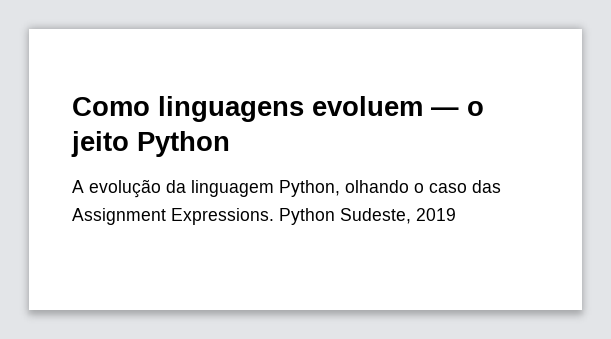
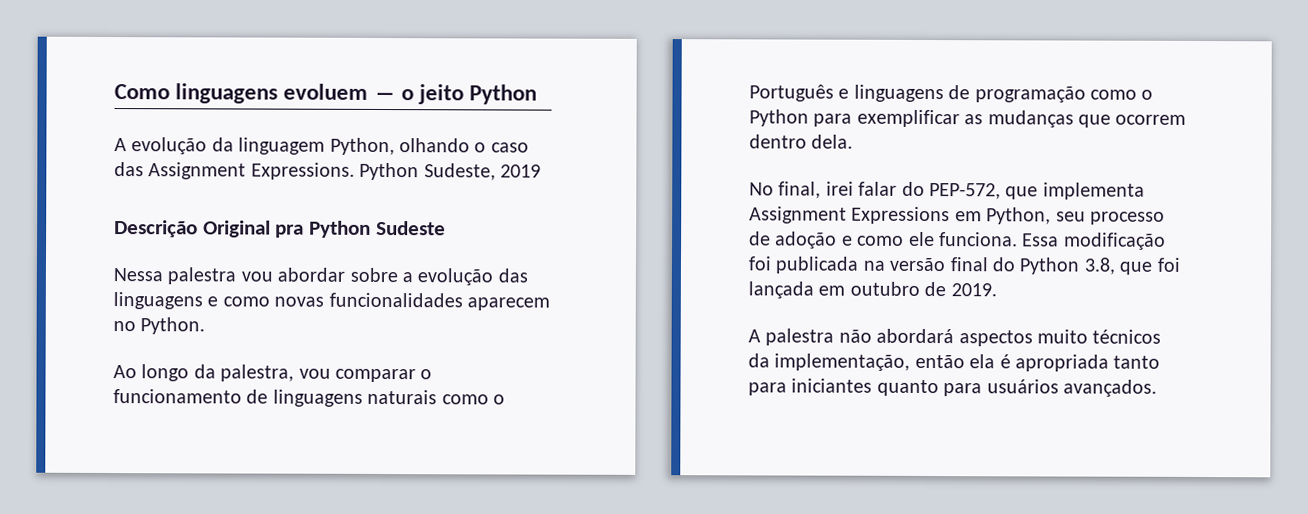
(456, 214) none -> [114,220,446,238] [113,267,528,286] [113,292,550,311] [113,317,206,335] [113,364,433,383] [113,389,505,407] [749,84,1154,103] [749,109,1187,128] [749,134,854,149] [749,181,1145,200] [749,206,1165,225] [749,231,1166,250] [748,256,1181,275] [748,281,997,299] [748,328,1162,347] [748,353,1161,372] [748,378,1157,397] // Descrição Original pra Python Sudeste // Nessa palestra vou abordar sobre a evolução das linguagens e como novas funcionalidades aparecem no Python. // Ao longo da palestra, vou comparar o funcionamento de linguagens naturais como o Português e linguagens de programação como o Python para exemplificar as mudanças que ocorrem dentro dela. // No final, irei falar do PEP-572, que implementa Assignment Expressions em Python, seu processo de adoção e como ele funciona. Essa modificação foi publicada na versão final do Python 3.8, que foi lançada em outubro de 2019. // A palestra não abordará aspectos muito técnicos da implementação, então ela é apropriada tanto para iniciantes quanto para usuários avançados.

